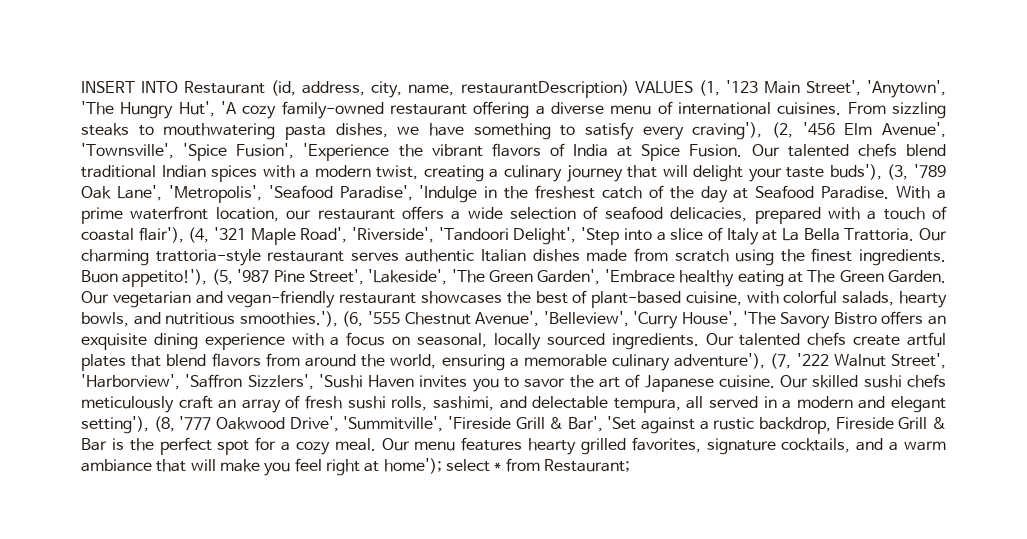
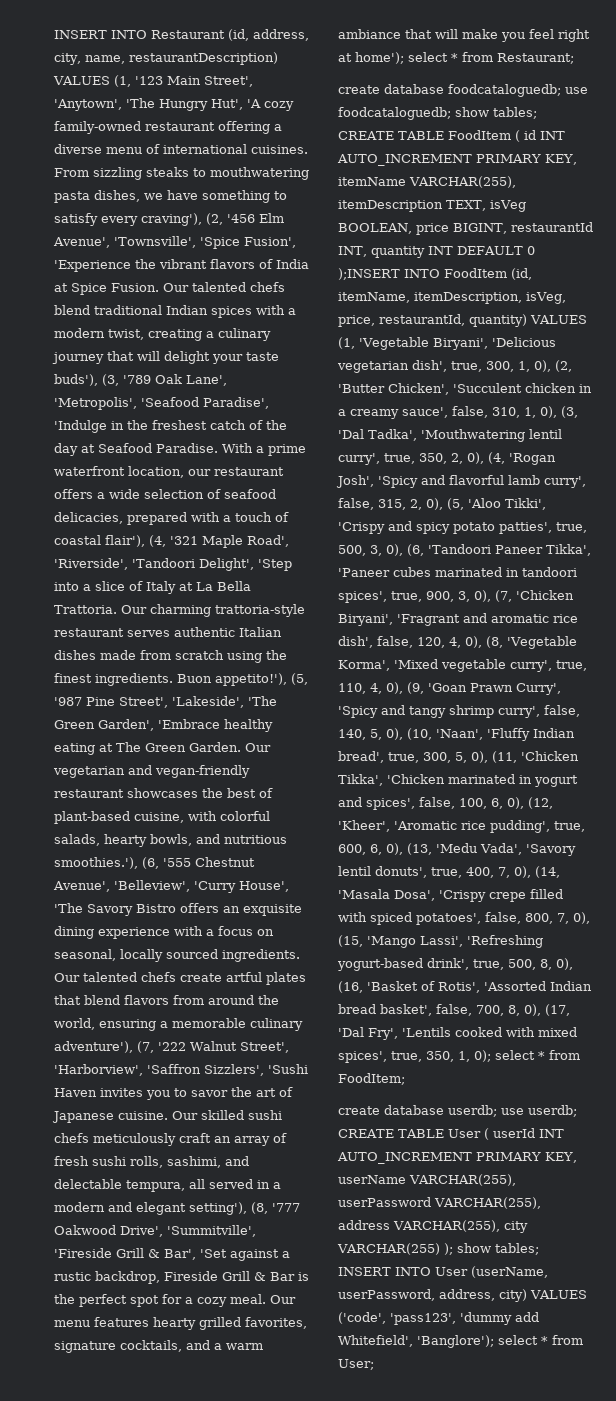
(630, 465) none -> [338,84,588,97] [338,107,537,120] [338,130,565,142] [337,154,577,166] [338,176,516,188] [338,200,526,212] [338,222,593,235] [338,246,535,258] [338,268,532,280] [338,292,566,304] [338,314,587,327] [338,337,556,350] [337,360,572,373] [338,383,592,395] [338,406,578,419] [338,429,562,442] [338,452,556,465] [336,475,586,488] [338,498,546,510] [338,521,587,534] [338,544,591,556] [338,567,577,577] [338,590,574,603] [338,613,578,626] [338,636,577,649] [338,659,587,672] [338,682,561,695] [338,705,580,718] [338,728,575,741] [338,751,579,763] [338,774,578,787] [338,797,553,810] [338,820,585,833] [338,843,576,856] [338,866,560,878] [338,889,563,902] [338,912,590,925] [338,935,543,948] [337,958,573,971] [338,981,592,993] [338,1004,570,1016] [338,1027,577,1040] [338,1050,580,1063] [338,1073,405,1085] [338,1105,577,1117] [338,1128,564,1140] [337,1152,577,1164] [338,1174,516,1186] [338,1197,541,1209] [338,1220,528,1233] [337,1243,539,1255] [338,1266,548,1278] [338,1289,587,1302] [338,1312,539,1325] [338,1335,583,1348] [338,1359,374,1370] // create database foodcataloguedb; use foodcataloguedb; show tables; CREATE TABLE FoodItem ( id INT AUTO_INCREMENT PRIMARY KEY, itemName VARCHAR(255), itemDescription TEXT, isVeg BOOLEAN, price BIGINT, restaurantId INT, quantity INT DEFAULT 0 );INSERT INTO FoodItem (id, itemName, itemDescription, isVeg, price, restaurantId, quantity) VALUES (1, 'Vegetable Biryani', 'Delicious vegetarian dish', true, 300, 1, 0), (2, 'Butter Chicken', 'Succulent chicken in a creamy sauce', false, 310, 1, 0), (3, 'Dal Tadka', 'Mouthwatering lentil curry', true, 350, 2, 0), (4, 'Rogan Josh', 'Spicy and flavorful lamb curry', false, 315, 2, 0), (5, 'Aloo Tikki', 'Crispy and spicy potato patties', true, 500, 3, 0), (6, 'Tandoori Paneer Tikka', 'Paneer cubes marinated in tandoori spices', true, 900, 3, 0), (7, 'Chicken Biryani', 'Fragrant and aromatic rice dish', false, 120, 4, 0), (8, 'Vegetable Korma', 'Mixed vegetable curry', true, 110, 4, 0), (9, 'Goan Prawn Curry', 'Spicy and tangy shrimp curry', false, 140, 5, 0), (10, 'Naan', 'Fluffy Indian bread', true, 300, 5, 0), (11, 'Chicken Tikka', 'Chicken marinated in yogurt and spices', false, 100, 6, 0), (12, 'Kheer', 'Aromatic rice pudding', true, 600, 6, 0), (13, 'Medu Vada', 'Savory lentil donuts', true, 400, 7, 0), (14, 'Masala Dosa', 'Crispy crepe filled with spiced potatoes', false, 800, 7, 0), (15, 'Mango Lassi', 'Refreshing yogurt-based drink', true, 500, 8, 0), (16, 'Basket of Rotis', 'Assorted Indian bread basket', false, 700, 8, 0), (17, 'Dal Fry', 'Lentils cooked with mixed spices', true, 350, 1, 0); select * from FoodItem; // create database userdb; use userdb; CREATE TABLE User ( userId INT AUTO_INCREMENT PRIMARY KEY, userName VARCHAR(255), userPassword VARCHAR(255), address VARCHAR(255), city VARCHAR(255) ); show tables; INSERT INTO User (userName, userPassword, address, city) VALUES ('code', 'pass123', 'dummy add Whitefield', 'Banglore'); select * from User;

